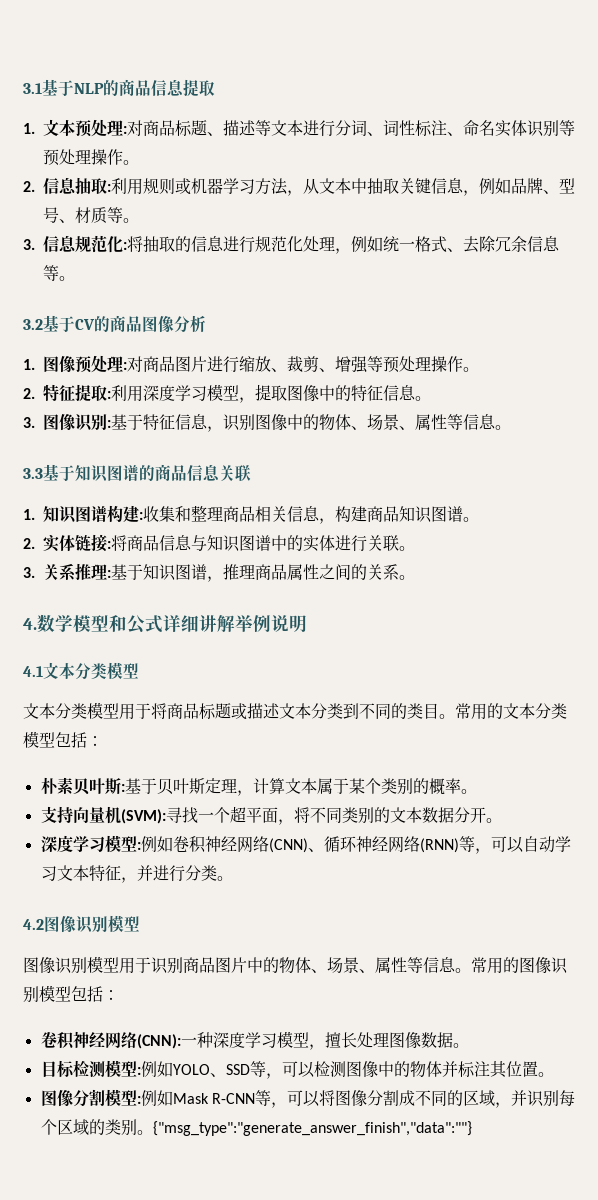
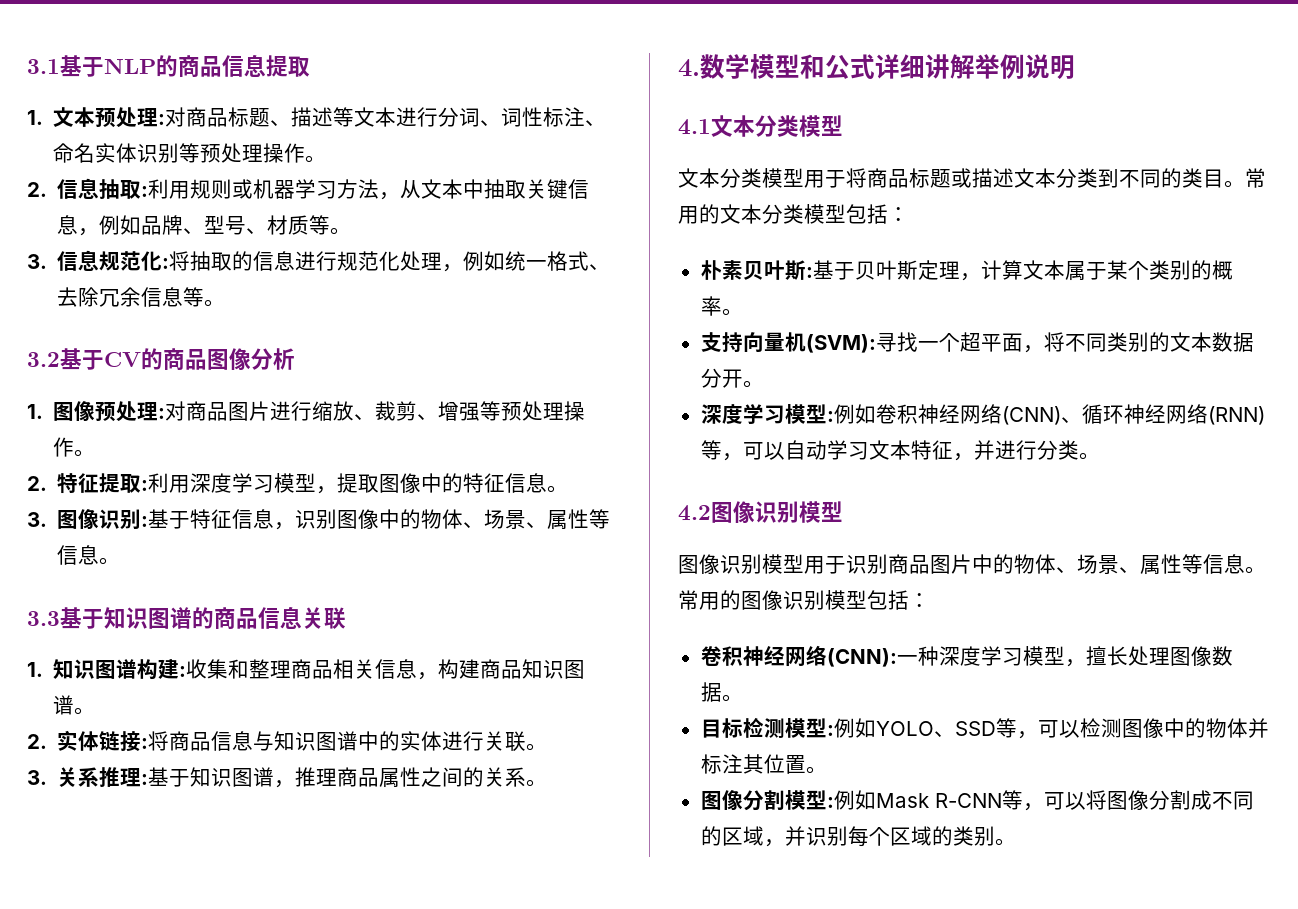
[152,1121,472,1136] {"msg_type":"generate_answer_finish","data":""} -> (1016, 842) none

